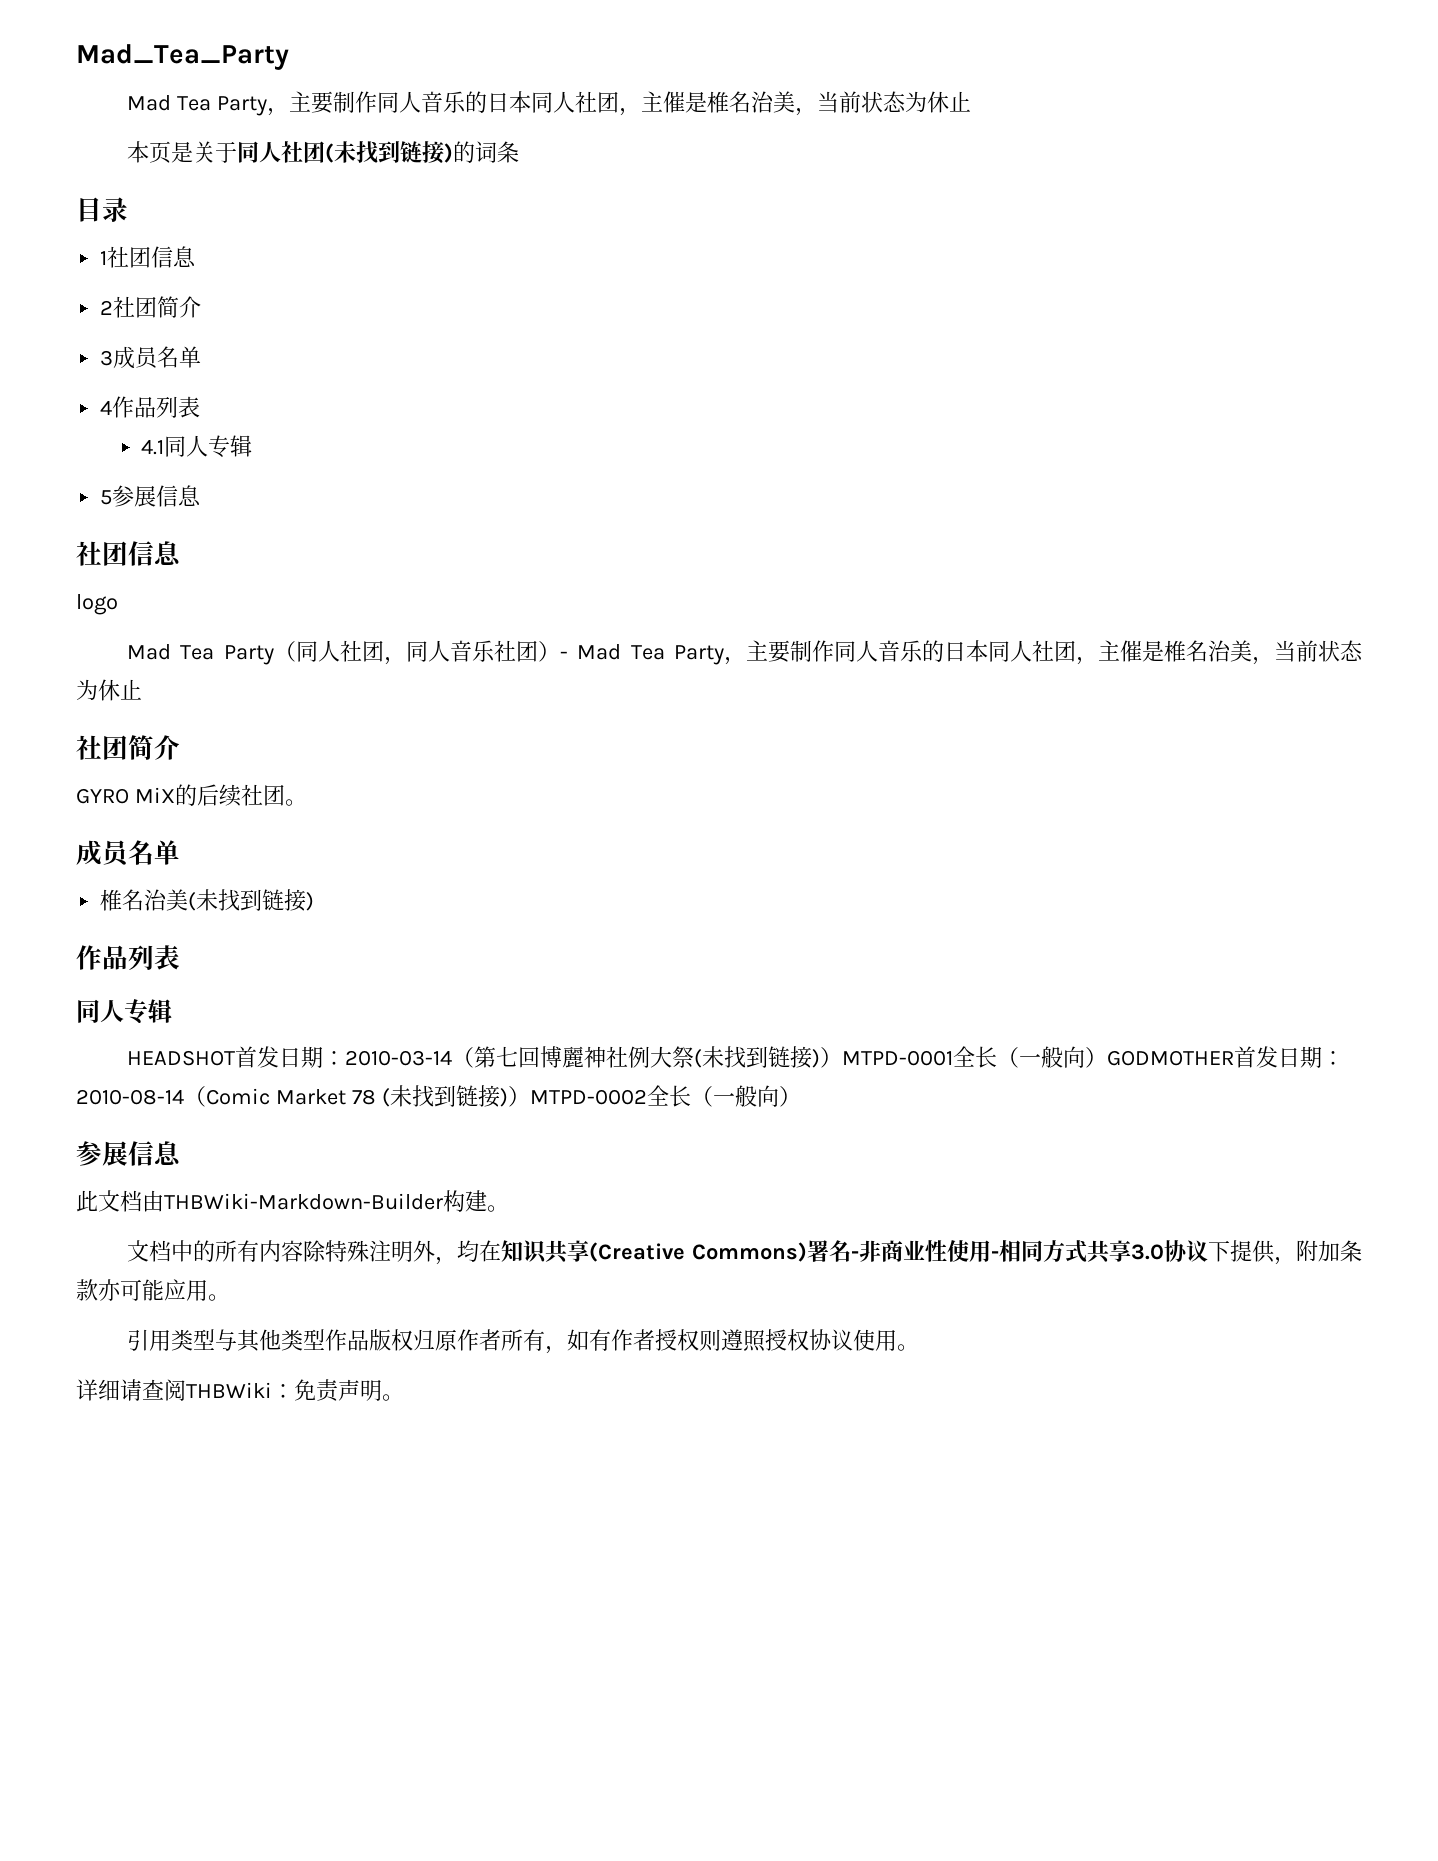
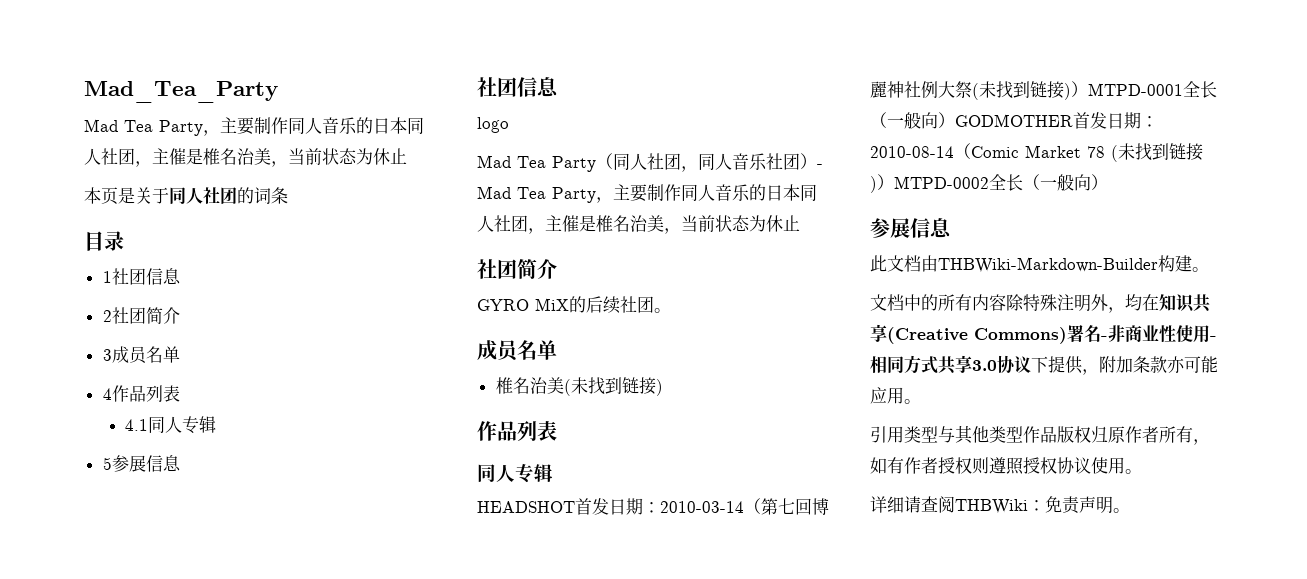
[324,141,453,164] (未找到链接) -> (237, 195) none

